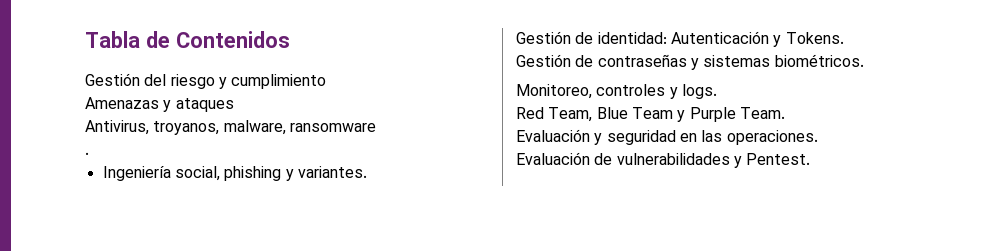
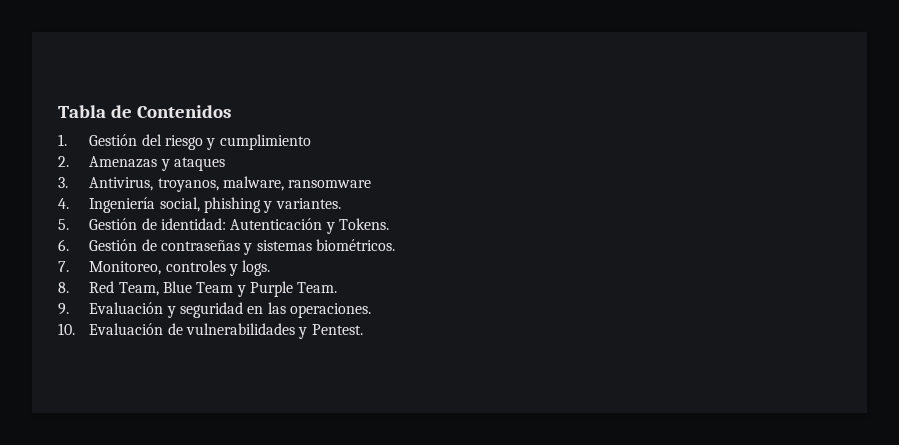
(290, 39) none -> [58,134,67,146] 1.
(327, 81) none -> [58,156,69,167] 2.
(234, 105) none -> [58,177,68,188] 3.
[85,152,89,155] . // -> [58,198,69,209] 4.
(367, 172) none -> [58,219,69,230] 5.
(844, 38) none -> [58,239,69,251] 6.
(864, 60) none -> [58,261,69,272] 7.
(717, 91) none -> [58,282,69,293] 8.
(785, 113) none -> [58,303,69,315] 9.
(818, 137) none -> [58,323,75,335] 10.

